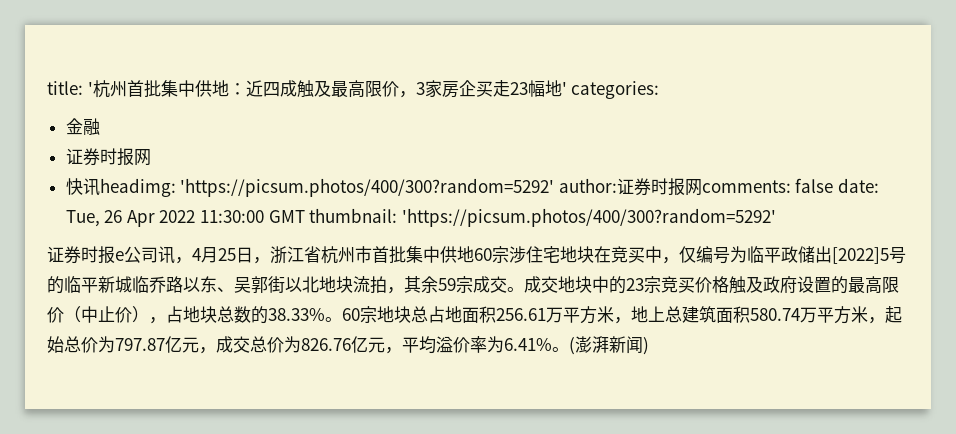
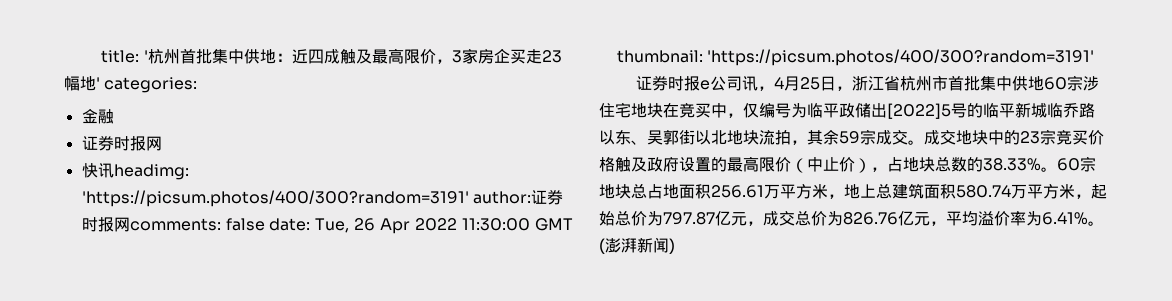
[180,178,555,197] 'https://picsum.photos/400/300?random=5292' -> [81,190,469,207] 'https://picsum.photos/400/300?random=3191'
[401,208,776,227] 'https://picsum.photos/400/300?random=5292' -> [706,49,1094,66] 'https://picsum.photos/400/300?random=3191'

